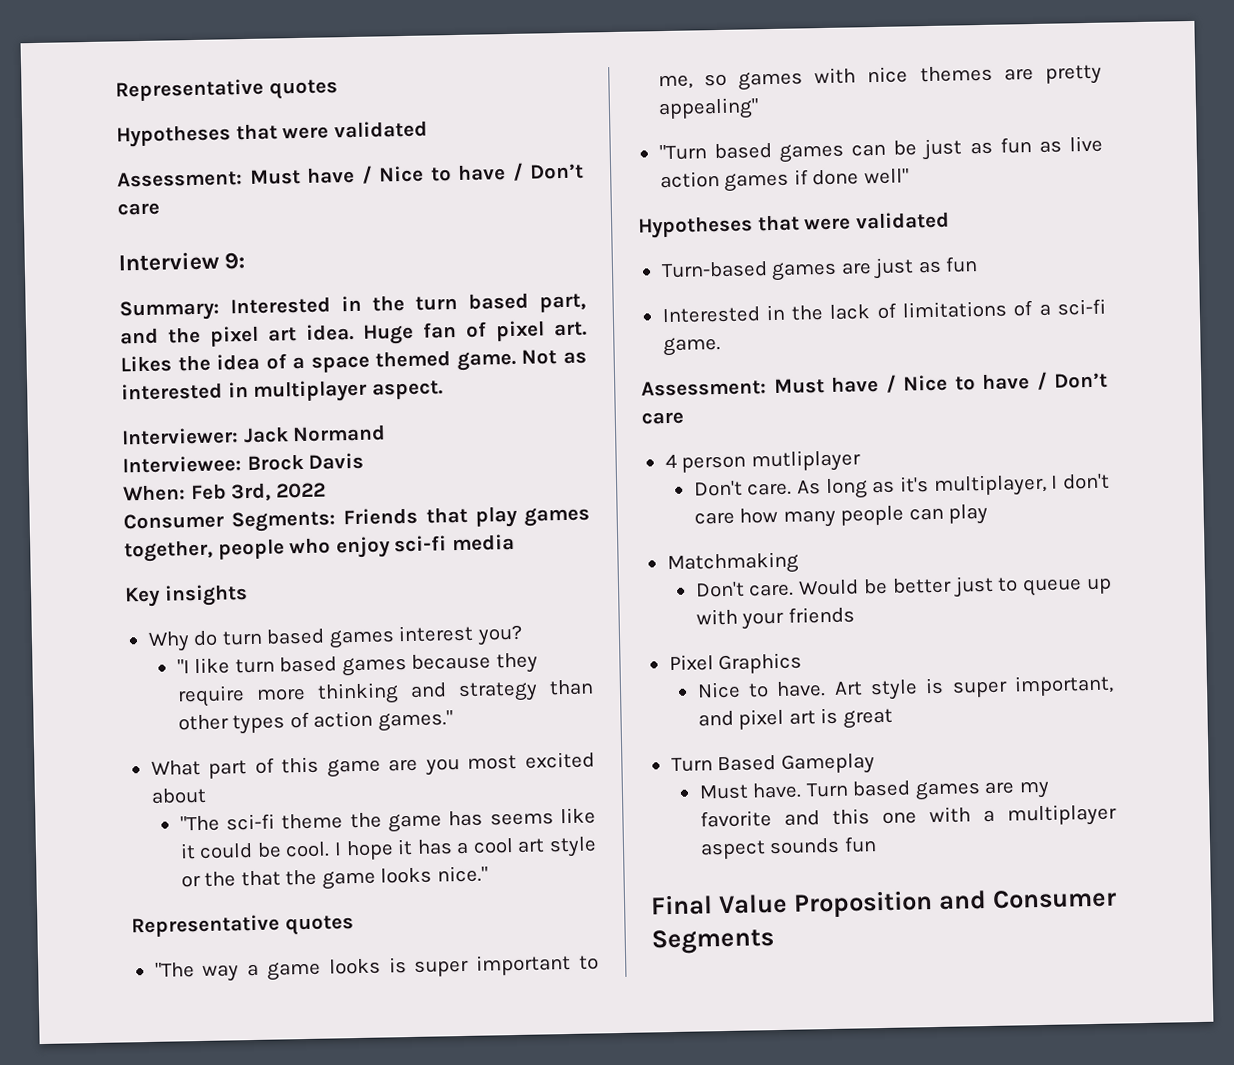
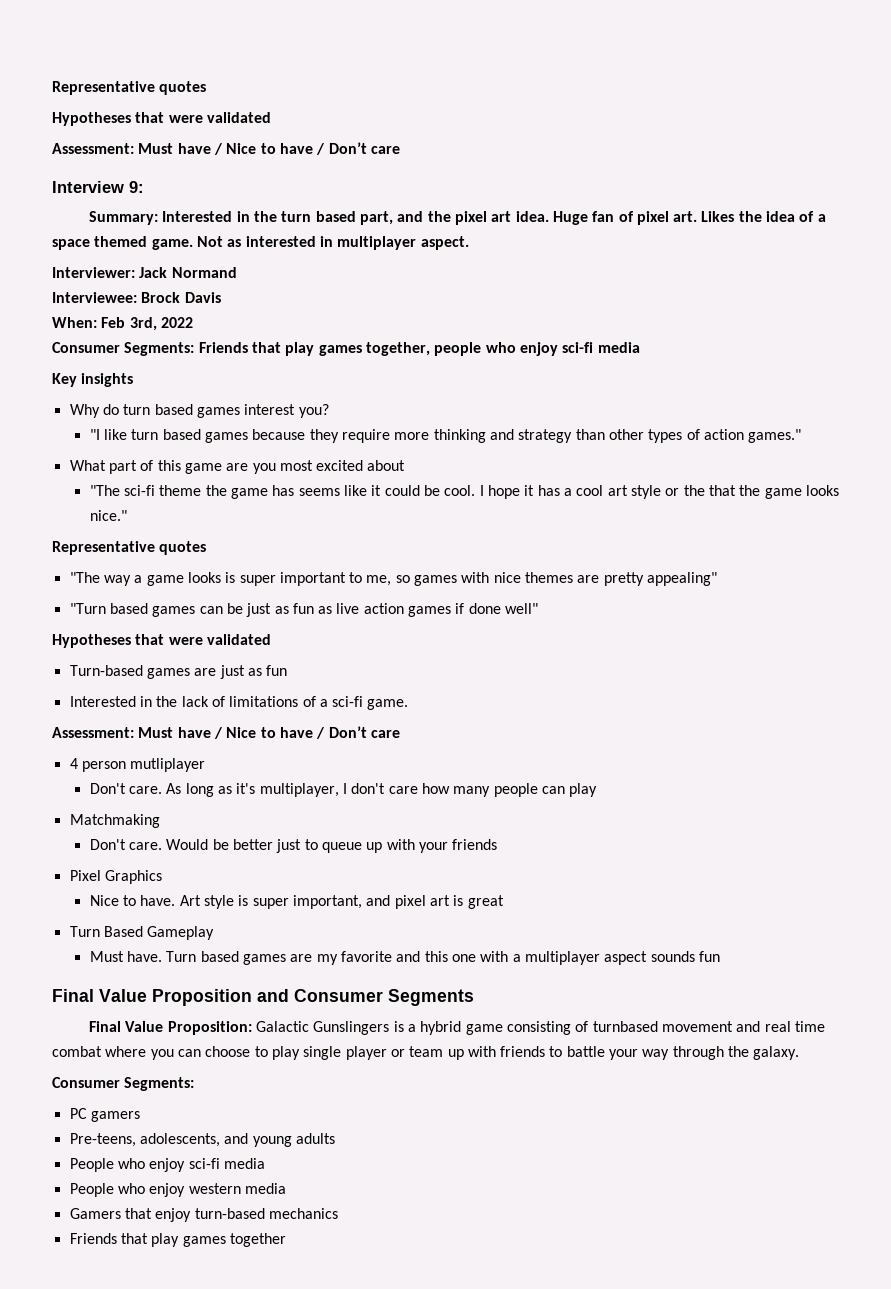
(775, 941) none -> [89,1021,825,1035] [52,1046,800,1060] [52,1077,195,1091] [69,1108,140,1122] [69,1133,335,1147] [69,1158,265,1172] [69,1183,286,1197] [69,1208,338,1222] [69,1233,286,1247] // Final Value Proposition: Galactic Gunslingers is a hybrid game consisting of turnbased movement and real time combat where you can choose to play single player or team up with friends to battle your way through the galaxy. // Consumer Segments: // PC gamers // Pre-teens, adolescents, and young adults // People who enjoy sci-fi media // People who enjoy western media // Gamers that enjoy turn-based mechanics // Friends that play games together

